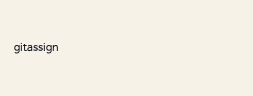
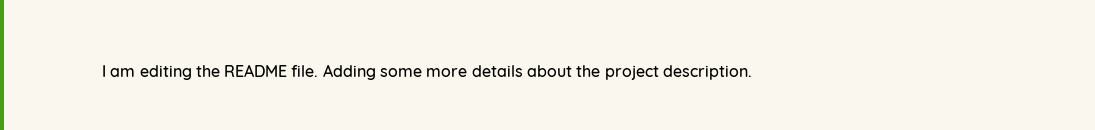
[14,43,59,54] gitassign -> [101,64,753,80] I am editing the README file. Adding some more details about the project description.

